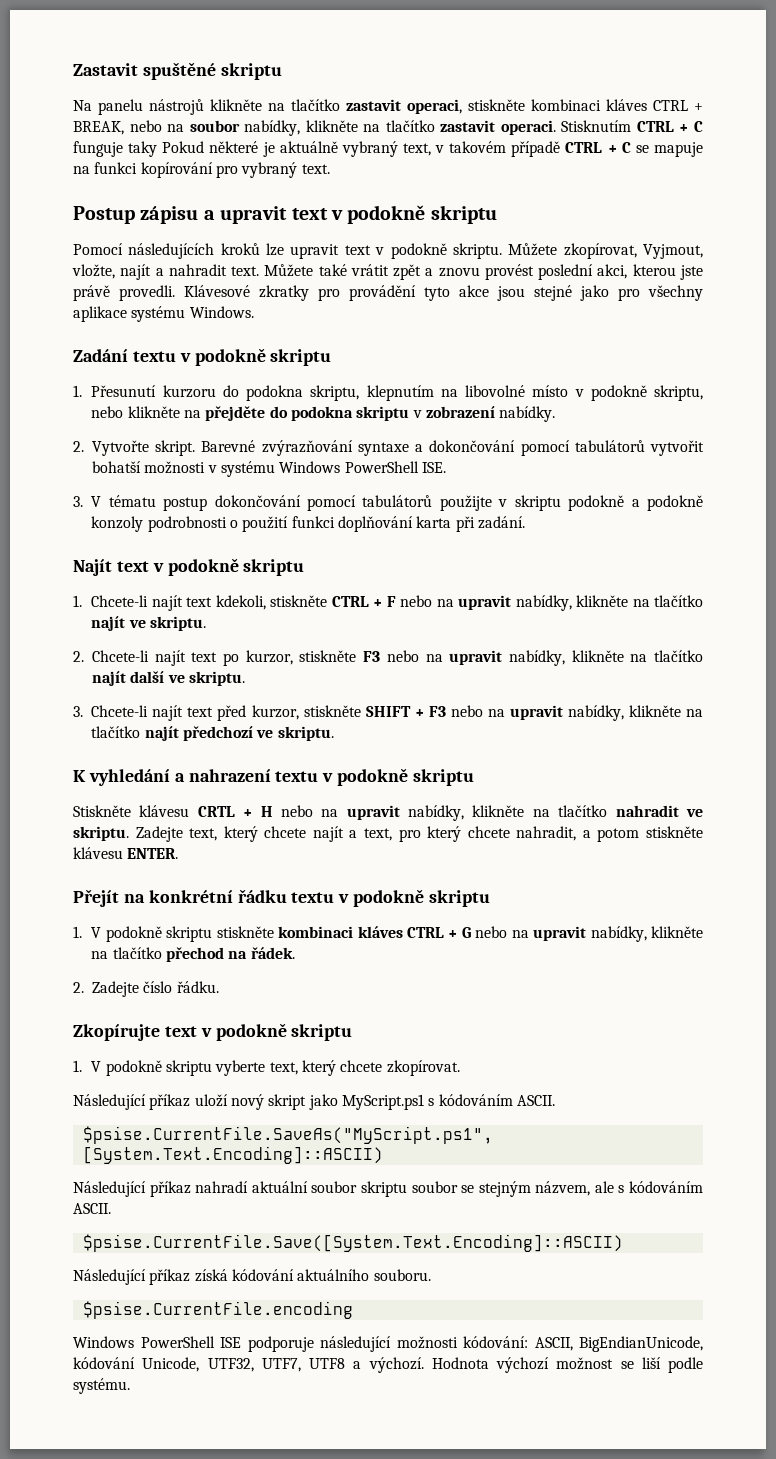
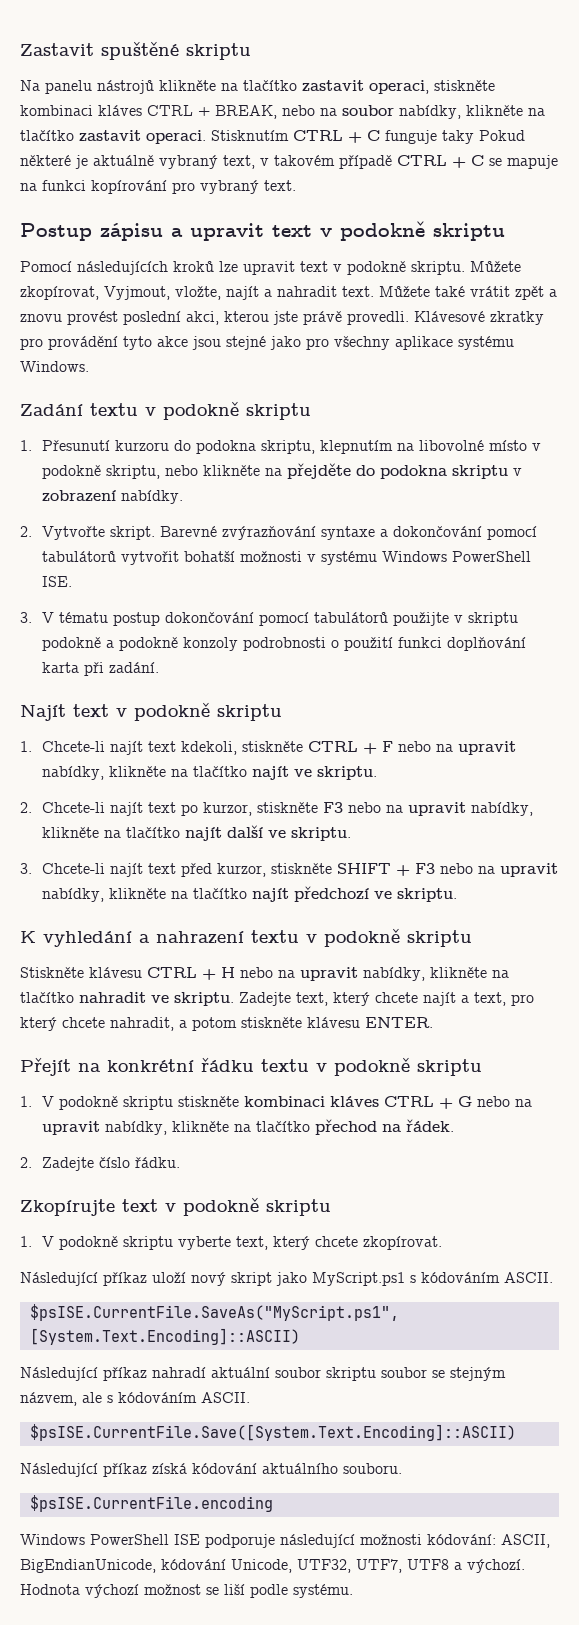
[197,806,235,817] CRTL -> [147,967,197,978] CTRL
[82,1126,493,1144] $psise.CurrentFile.SaveAs("MyScript.ps1", -> [29,1304,399,1321] $psISE.CurrentFile.SaveAs("MyScript.ps1",
[82,1234,623,1252] $psise.CurrentFile.Save([System.Text.Encoding]::ASCII) -> [29,1424,516,1441] $psISE.CurrentFile.Save([System.Text.Encoding]::ASCII)
[82,1301,353,1319] $psise.CurrentFile.encoding -> [29,1495,273,1512] $psISE.CurrentFile.encoding

